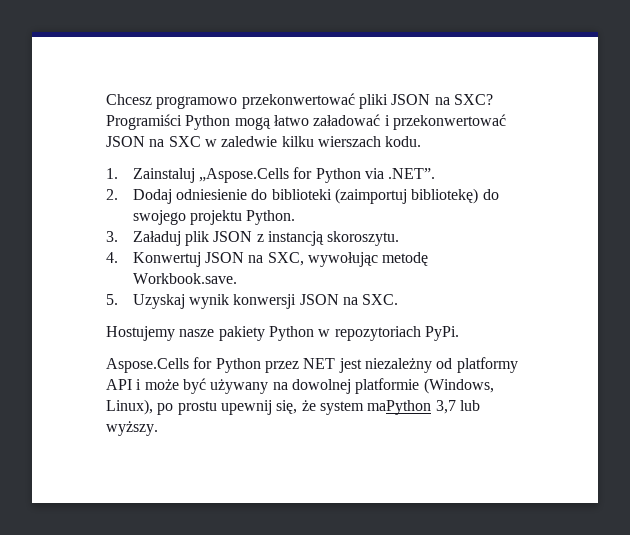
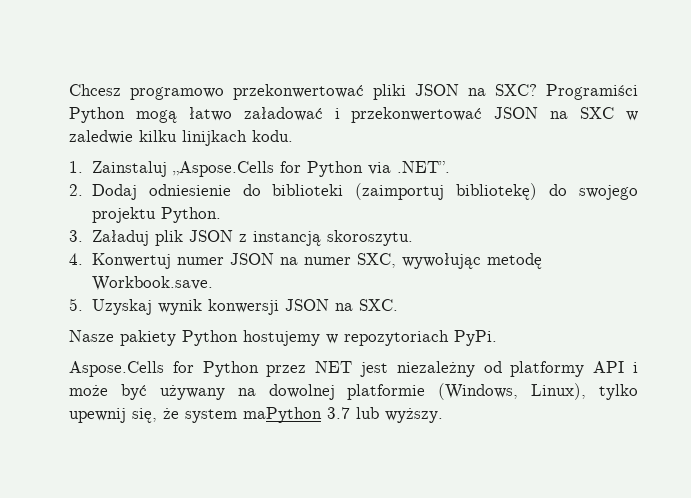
[317,136,381,147] wierszach -> [182,130,247,146] linijkach
[204,252,264,263] JSON na -> [176,253,351,265] numer JSON na numer
[106,326,215,341] Hostujemy nasze -> [69,330,114,342] Nasze
(314, 333) none -> [243,330,320,346] hostujemy
[157,401,217,415] po prostu -> [599,384,638,400] tylko
[435,400,456,414] 3,7 -> [327,407,350,419] 3.7

